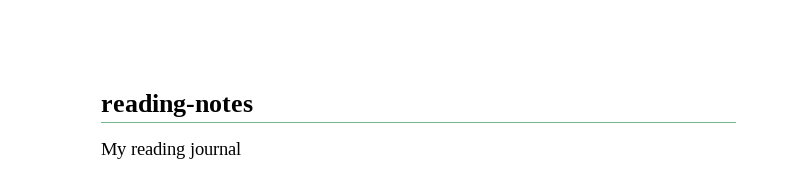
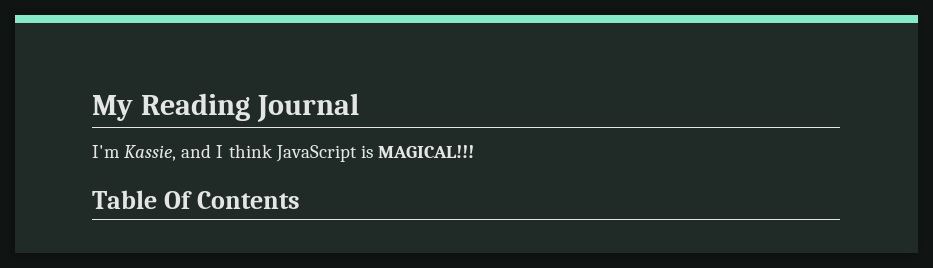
[101,94,253,117] [101,142,241,159] reading-notes // My reading journal -> [92,93,359,122] [92,144,474,162] [92,190,300,209] My Reading Journal // I'm Kassie, and I think JavaScript is MAGICAL!!! // Table Of Contents

